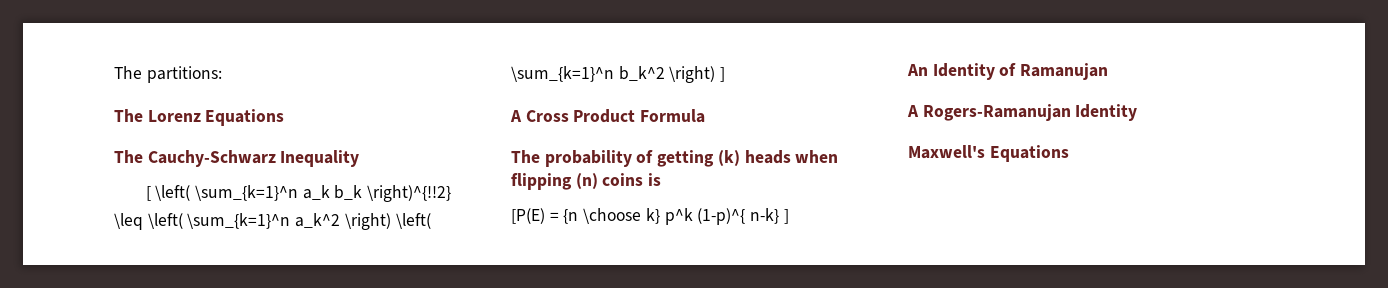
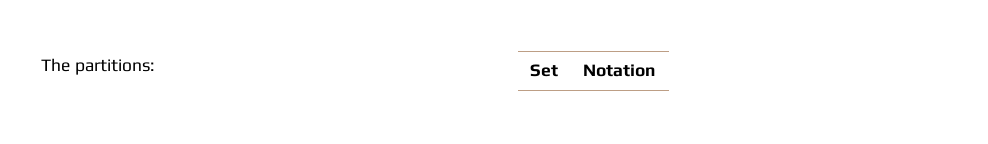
[114,109,285,126] [114,150,360,167] [145,185,452,202] [114,213,431,230] [511,66,726,83] [510,109,706,123] [511,150,839,167] [511,173,662,190] [511,208,789,225] [907,63,1109,80] [907,104,1138,121] [908,145,1069,162] // The Lorenz Equations // The Cauchy-Schwarz Inequality // [ \left( \sum_{k=1}^n a_k b_k \right)^{!!2} \leq \left( \sum_{k=1}^n a_k^2 \right) \left( \sum_{k=1}^n b_k^2 \right) ] // A Cross Product Formula // The probability of getting (k) heads when flipping (n) coins is // [P(E) = {n \choose k} p^k (1-p)^{ n-k} ] // An Identity of Ramanujan // A Rogers-Ramanujan Identity // Maxwell's Equations -> [530,64,559,77] [583,64,656,77] // Set | Notation

